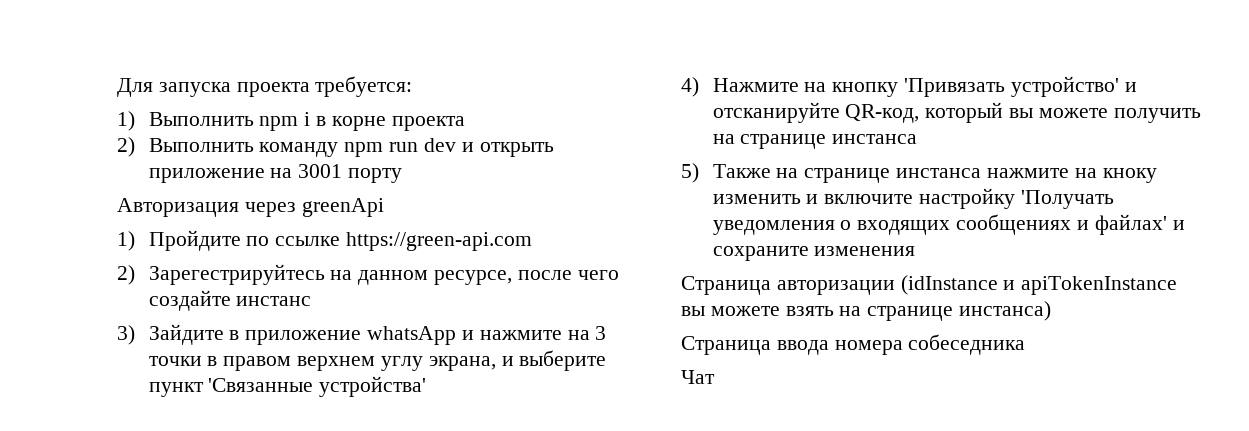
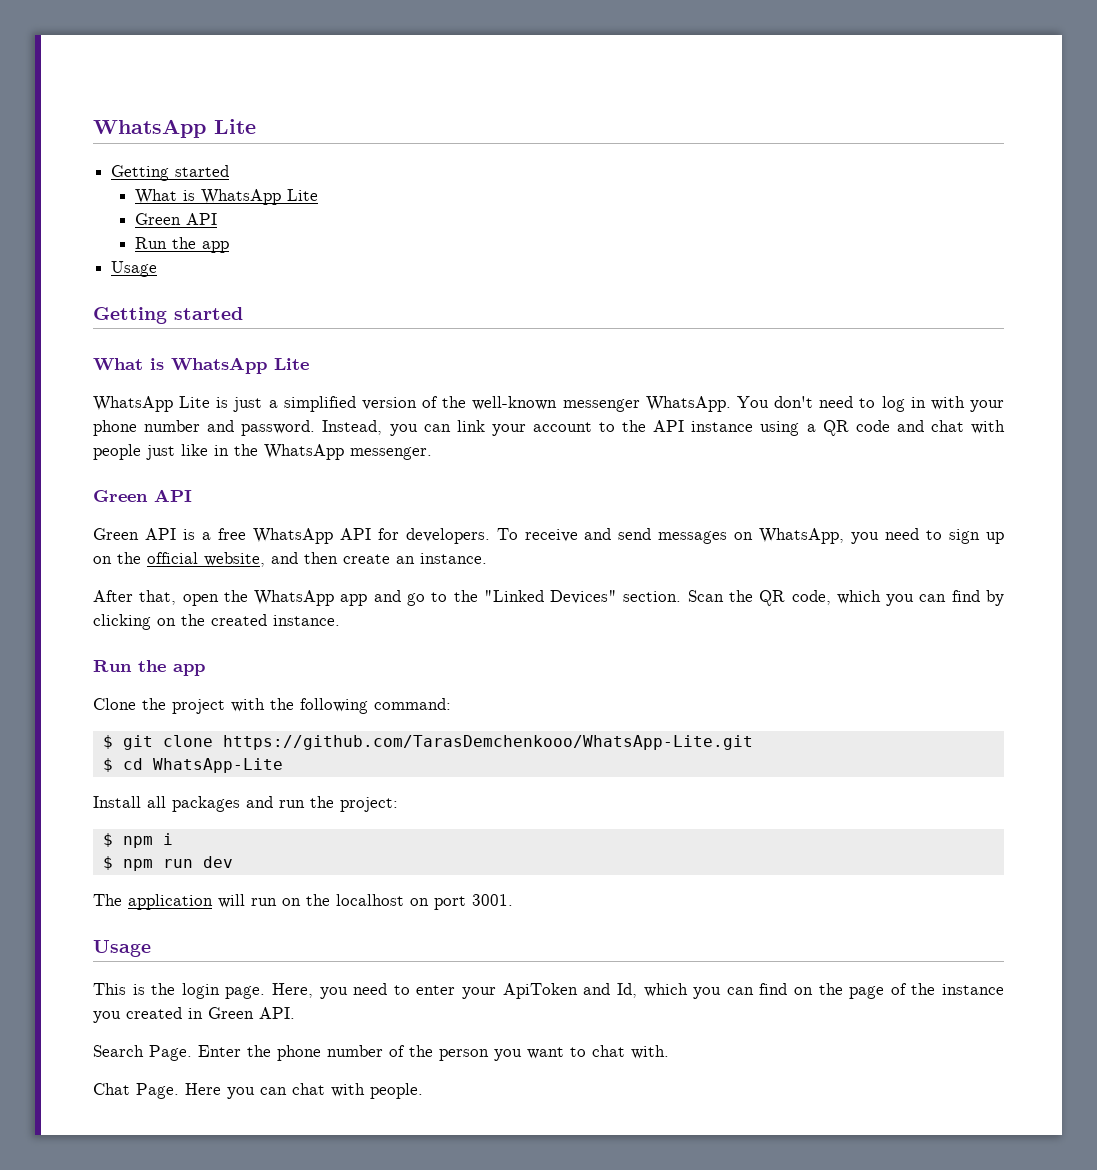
[117,76,413,97] [117,111,465,131] [117,137,554,157] [148,164,403,183] [117,198,384,217] [117,230,533,251] [117,264,619,285] [148,290,312,311] [117,324,607,345] [148,350,607,371] [148,376,427,397] [681,76,1137,97] [712,102,1201,123] [712,134,918,149] [681,163,1157,183] [712,188,1114,209] [712,214,1185,235] [712,246,916,261] [681,275,1178,295] [681,301,1052,321] [681,334,1026,355] [681,370,715,384] Для запуска проекта требуется: // 1) Выполнить npm i в корне проекта // 2) Выполнить команду npm run dev и открыть приложение на 3001 порту // Авторизация через greenApi // 1) Пройдите по ссылке https://green-api.com // 2) Зарегестрируйтесь на данном ресурсе, после чего создайте инстанс // 3) Зайдите в приложение whatsApp и нажмите на 3 точки в правом верхнем углу экрана, и выберите пункт 'Связанные устройства' // 4) Нажмите на кнопку 'Привязать устройство' и отсканируйте QR-код, который вы можете получить на странице инстанса // 5) Также на странице инстанса нажмите на кноку изменить и включите настройку 'Получать уведомления о входящих сообщениях и файлах' и сохраните изменения // Страница авторизации (idInstance и apiTokenInstance вы можете взять на странице инстанса) // Страница ввода номера собеседника // Чат -> [93,119,256,138] [111,165,230,181] [134,189,318,205] [134,213,217,225] [134,237,229,253] [111,261,158,277] [93,307,243,324] [93,357,309,374] [93,396,1004,412] [93,420,1006,436] [93,444,432,460] [93,489,192,502] [93,528,1005,544] [93,552,487,567] [93,590,1005,606] [93,614,340,630] [93,660,205,676] [93,698,451,714] [102,735,753,750] [102,758,283,773] [93,796,398,812] [102,833,173,848] [102,856,233,871] [93,894,513,910] [93,940,151,957] [93,983,1004,999] [93,1007,295,1023] [93,1045,669,1061] [93,1083,423,1099] WhatsApp Lite // Getting started // What is WhatsApp Lite // Green API // Run the app // Usage // Getting started // What is WhatsApp Lite // WhatsApp Lite is just a simplified version of the well-known messenger WhatsApp. You don't need to log in with your phone number and password. Instead, you can link your account to the API instance using a QR code and chat with people just like in the WhatsApp messenger. // Green API // Green API is a free WhatsApp API for developers. To receive and send messages on WhatsApp, you need to sign up on the official website, and then create an instance. // After that, open the WhatsApp app and go to the "Linked Devices" section. Scan the QR code, which you can find by clicking on the created instance. // Run the app // Clone the project with the following command: // $ git clone https://github.com/TarasDemchenkooo/WhatsApp-Lite.git // $ cd WhatsApp-Lite // Install all packages and run the project: // $ npm i // $ npm run dev // The application will run on the localhost on port 3001. // Usage // This is the login page. Here, you need to enter your ApiToken and Id, which you can find on the page of the instance you created in Green API. // Search Page. Enter the phone number of the person you want to chat with. // Chat Page. Here you can chat with people.

